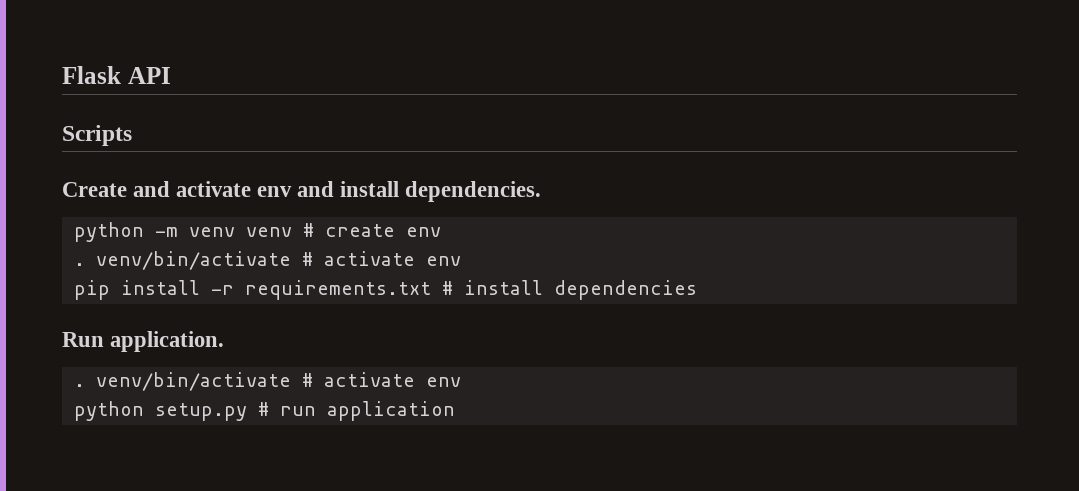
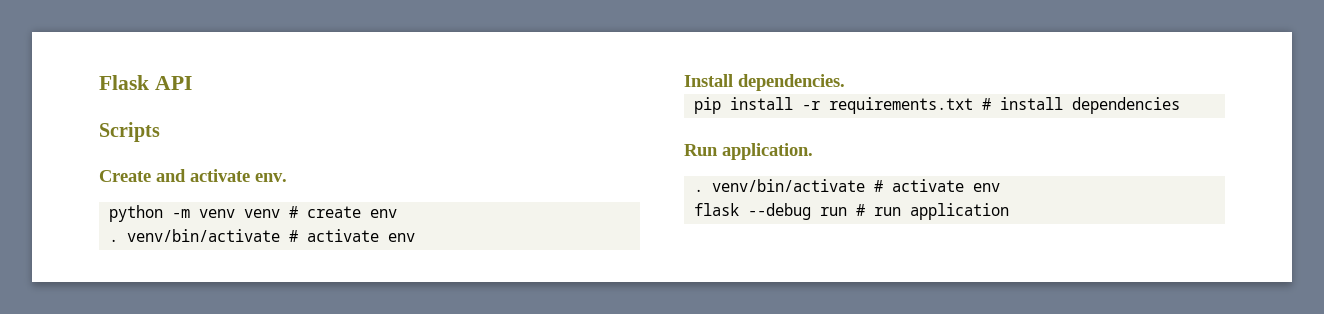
[257,181,542,202] env and install dependencies. -> [255,173,287,182] env.
(462, 261) none -> [684,74,845,91] // Install dependencies.
[74,401,248,421] python setup.py -> [694,203,848,220] flask --debug run

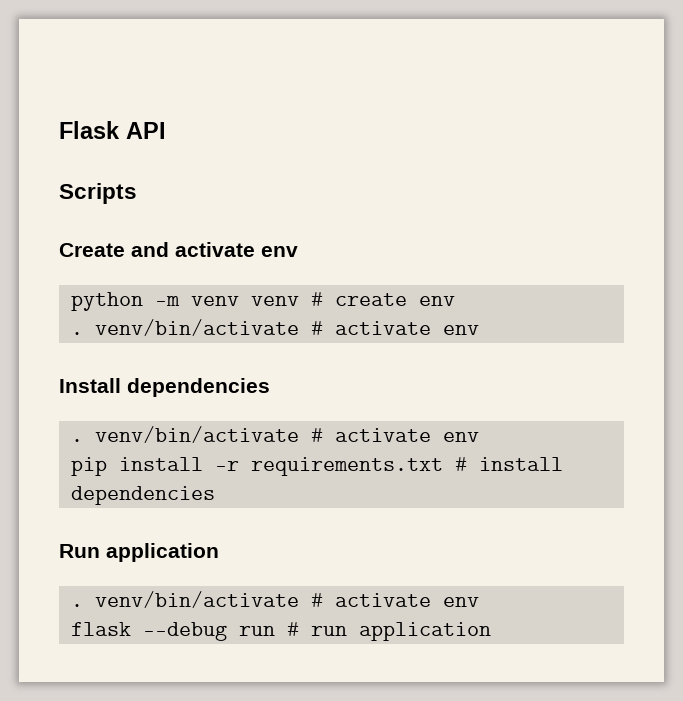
[255,173,287,182] env. -> [261,246,298,257] env
[738,74,845,91] dependencies. -> [127,378,270,397] [71,426,480,443] dependencies // . venv/bin/activate # activate env
[722,143,813,160] application. -> [106,543,219,562] application

